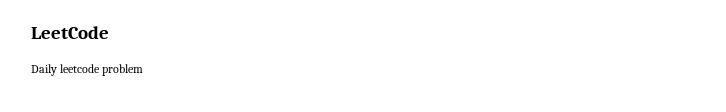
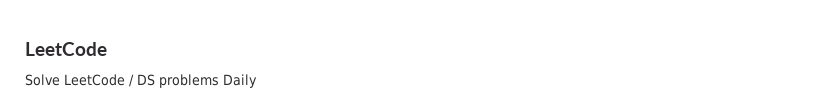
[31,64,144,76] Daily leetcode problem -> [25,74,257,88] Solve LeetCode / DS problems Daily

